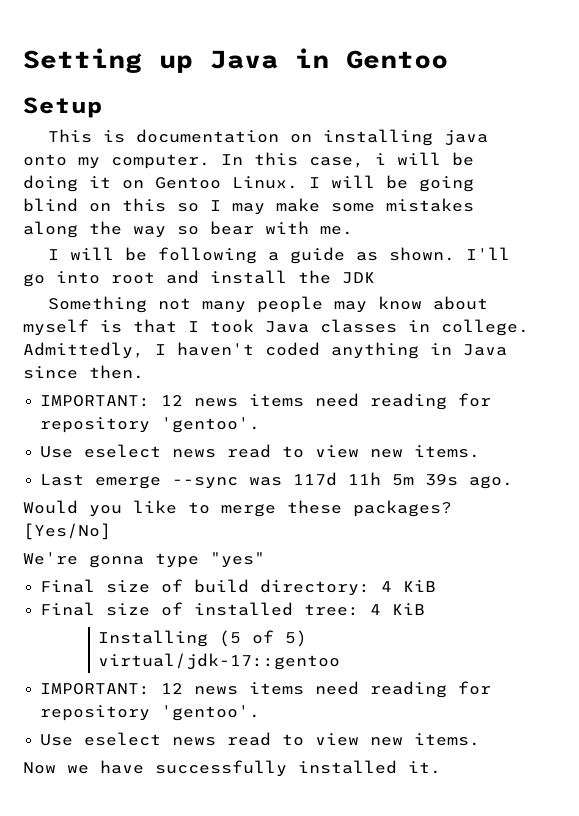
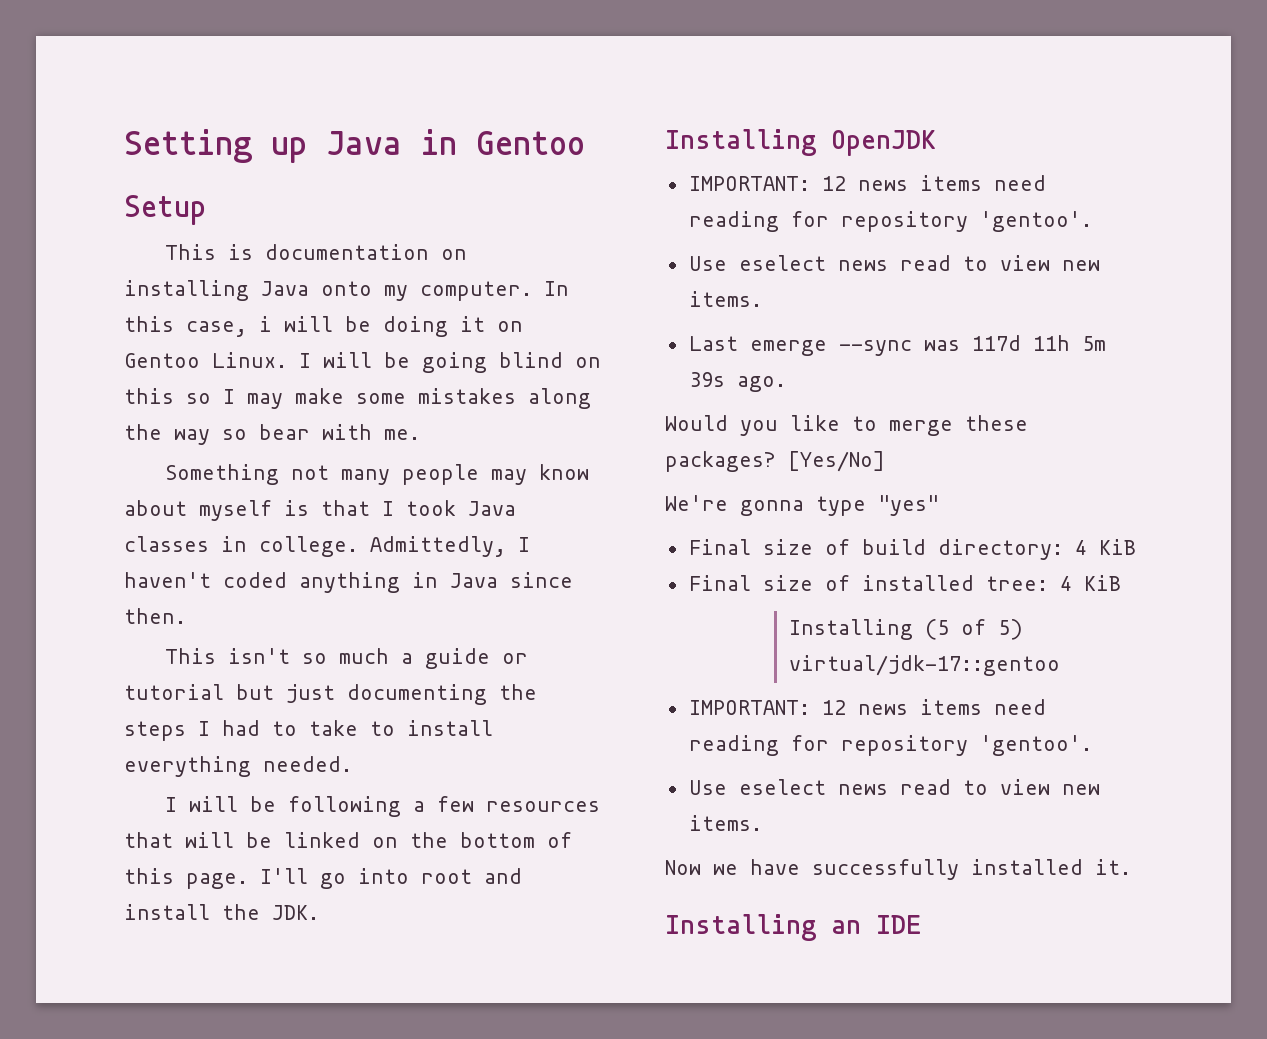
[444,130,489,146] java -> [261,281,309,296] Java
[48,247,511,264] [23,270,375,287] // I will be following a guide as shown. I'll go into root and install the JDK -> (420, 434) none
(144, 372) none -> [164,648,528,669] [124,684,537,705] [124,720,493,741] [124,756,352,777] [164,796,600,817] [124,832,572,848] [124,868,522,889] [124,904,319,920] [665,129,936,156] // This isn't so much a guide or tutorial but just documenting the steps I had to take to install everything needed. // I will be following a few resources that will be linked on the bottom of this page. I'll go into root and install the JDK. // Installing OpenJDK
(441, 767) none -> [665,914,921,941] // Installing an IDE

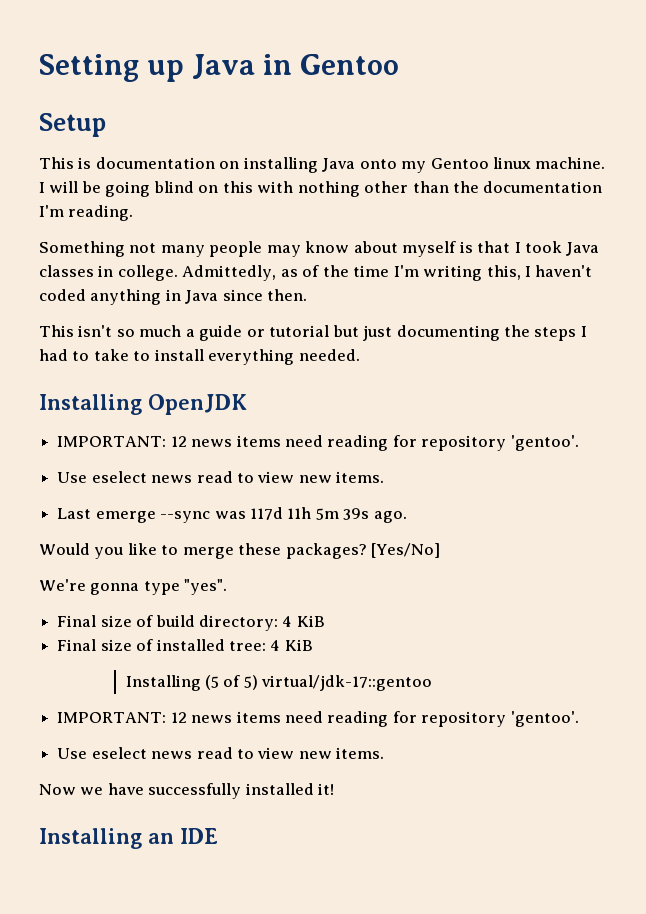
[420,281,569,301] [124,316,523,337] [124,352,287,368] computer. In this case, i will be doing it on Gentoo Linux. -> [430,157,605,169] Gentoo linux machine.
[186,388,591,409] [124,424,420,445] so I may make some mistakes along the way so bear with me. -> [257,181,603,197] [39,205,134,221] with nothing other than the documentation I'm reading.
(506, 546) none -> [280,265,521,281] as of the time I'm writing this,
[164,796,600,817] [124,832,572,848] [124,868,522,889] [124,904,319,920] // I will be following a few resources that will be linked on the bottom of this page. I'll go into root and install the JDK. -> (360, 355) none
[878,495,939,516] "yes" -> [184,579,228,595] "yes".
[1095,859,1131,875] it. -> [318,783,335,795] it!

